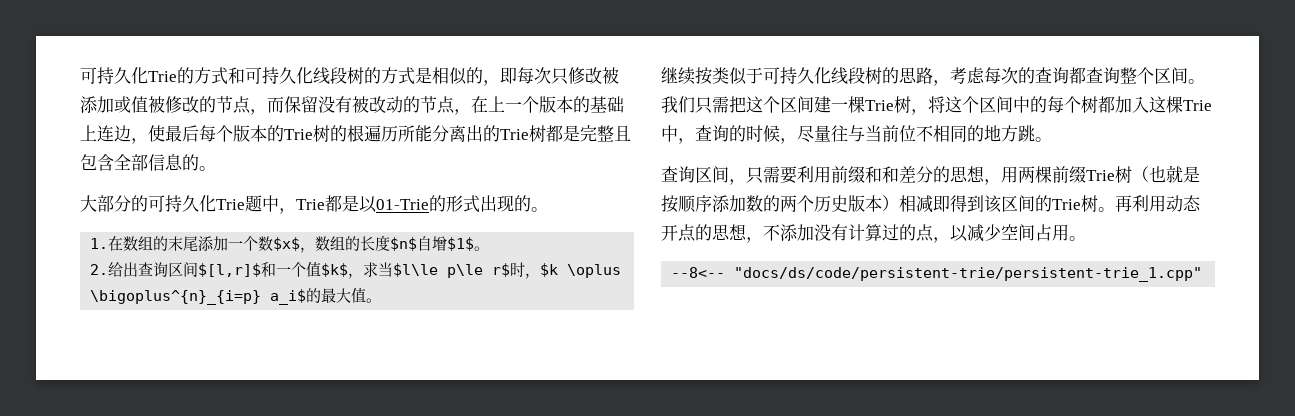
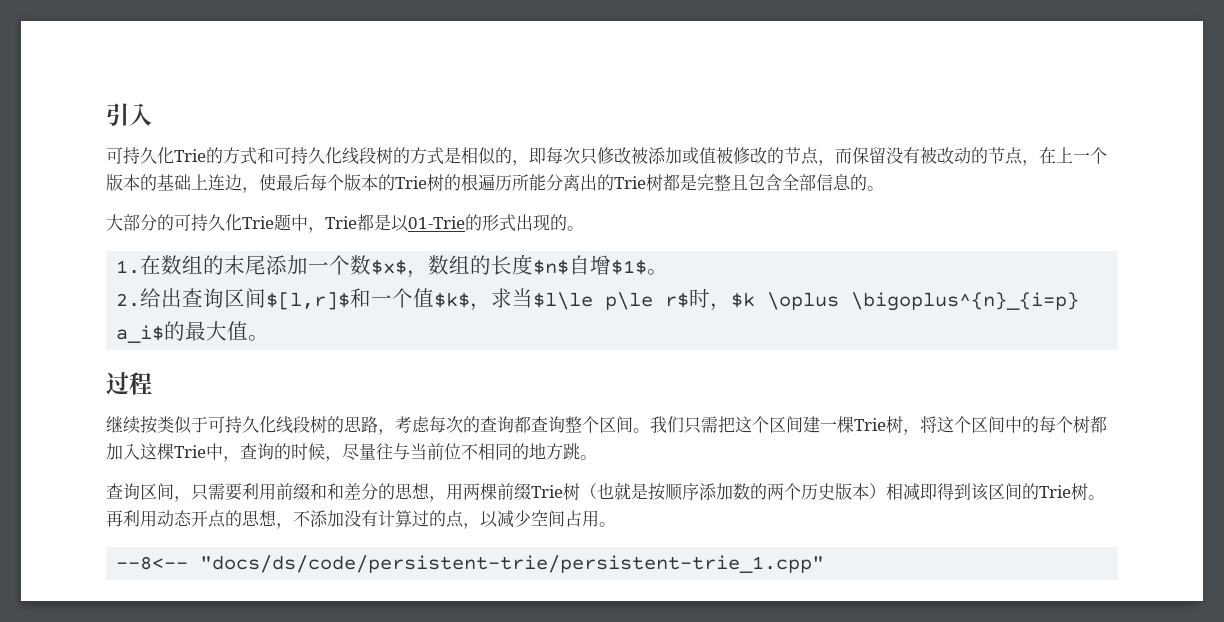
(80, 75) none -> [106,103,152,126] 引入 //
(382, 300) none -> [106,372,152,395] // 过程

